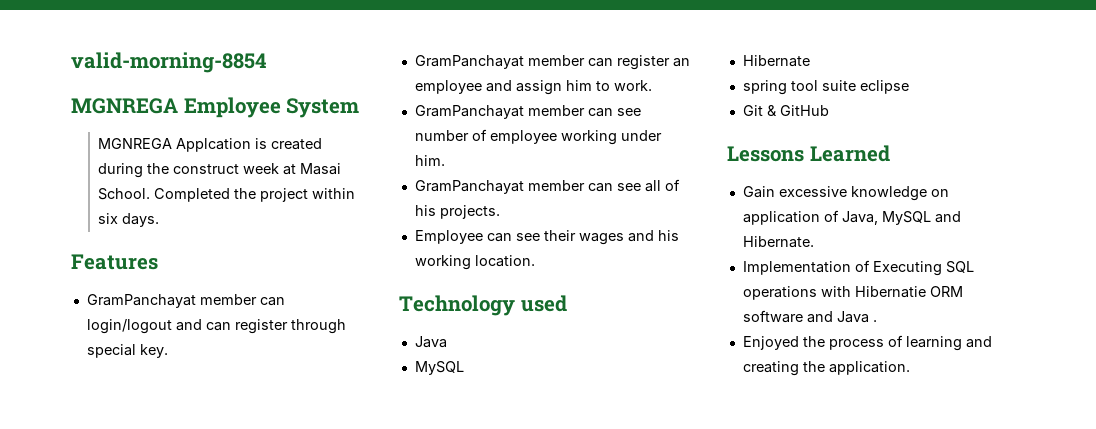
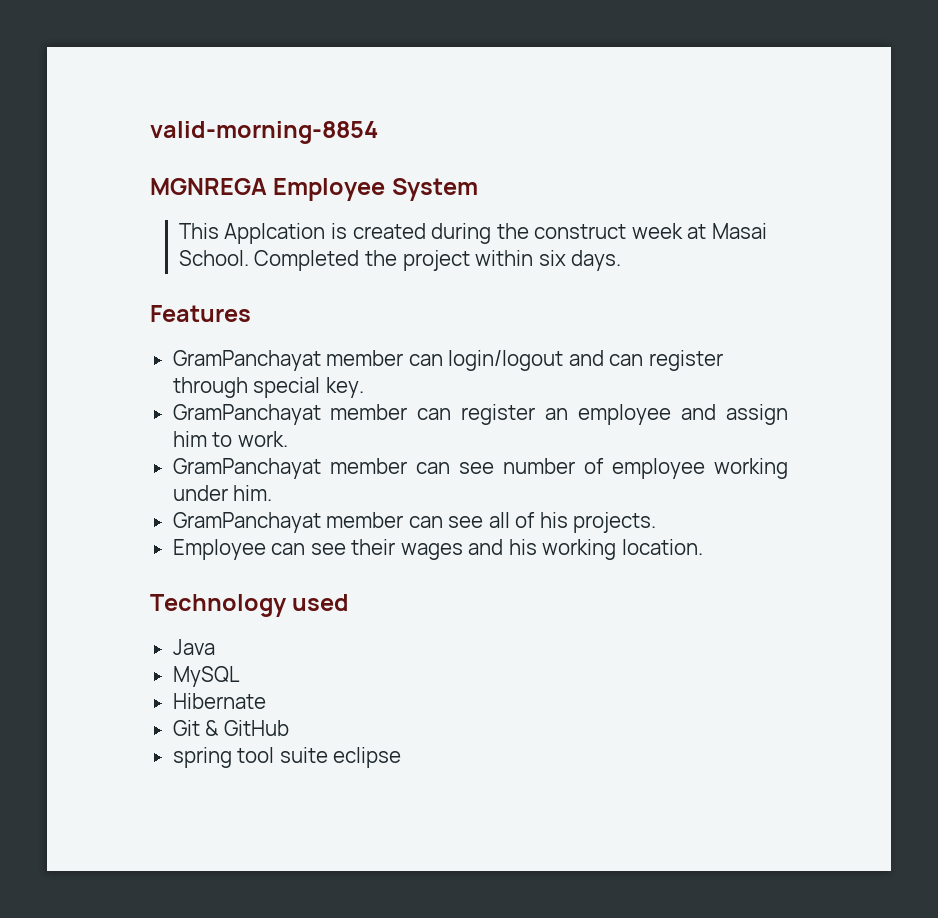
[98,138,173,149] MGNREGA -> [178,223,219,239] This
(810, 61) none -> [172,720,289,736] // Git & GitHub
[742,105,829,116] [727,145,890,162] [742,186,949,201] [742,210,961,225] [742,236,814,248] [742,260,974,276] [742,286,963,300] [742,310,877,323] [742,335,992,351] [742,361,910,376] // Git & GitHub // Lessons Learned // Gain excessive knowledge on application of Java, MySQL and Hibernate. // Implementation of Executing SQL operations with Hibernatie ORM software and Java . // Enjoyed the process of learning and creating the application. -> (402, 757) none

